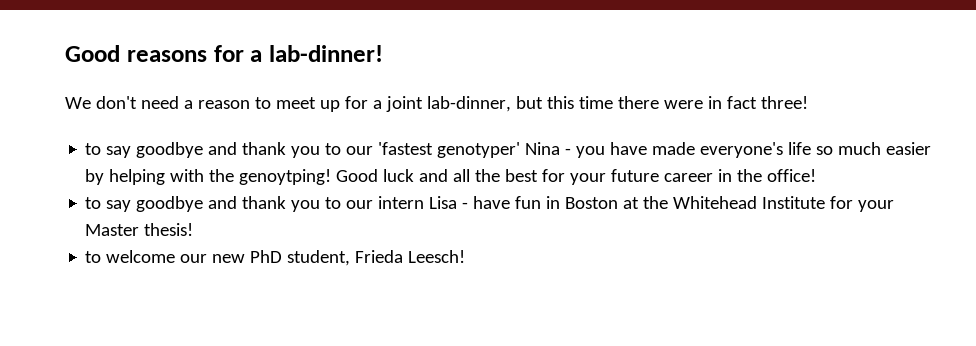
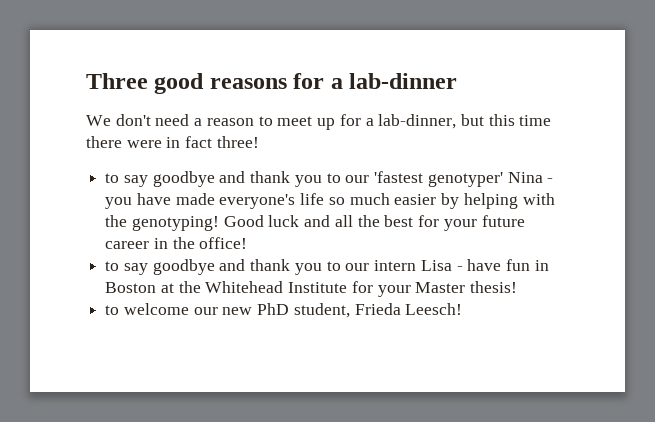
[65,45,120,62] Good -> [86,73,205,94] Three good
[269,45,383,62] lab-dinner! -> [349,73,458,89] lab-dinner
[385,96,423,112] joint -> (374, 122) none
[239,169,332,185] genoytping! -> [131,216,219,231] genotyping!

